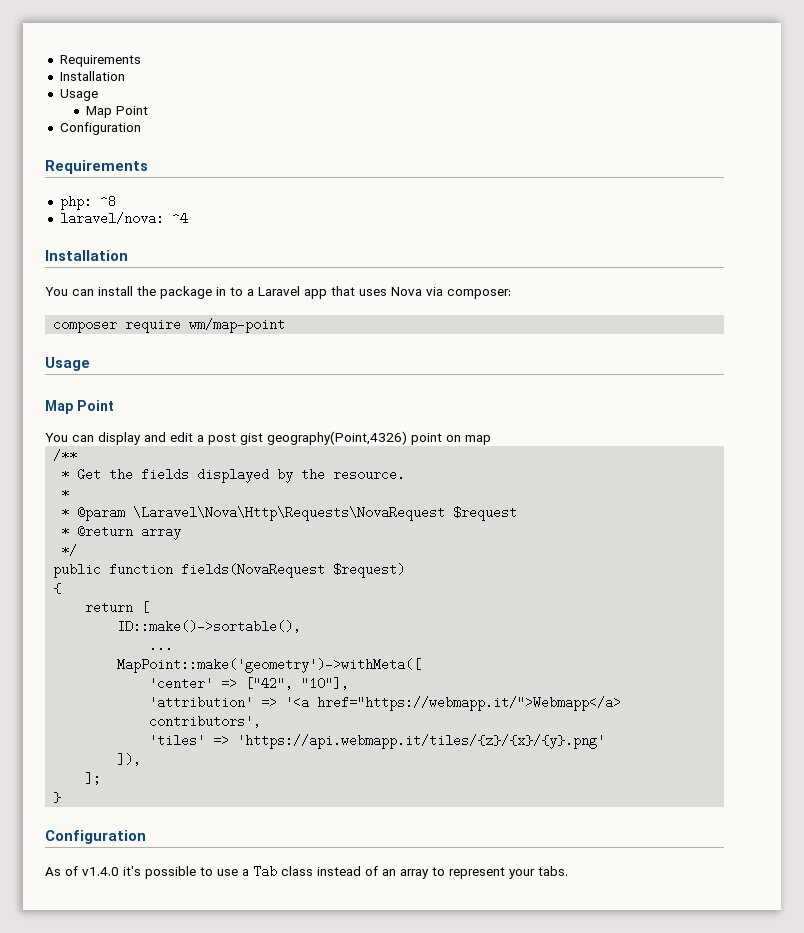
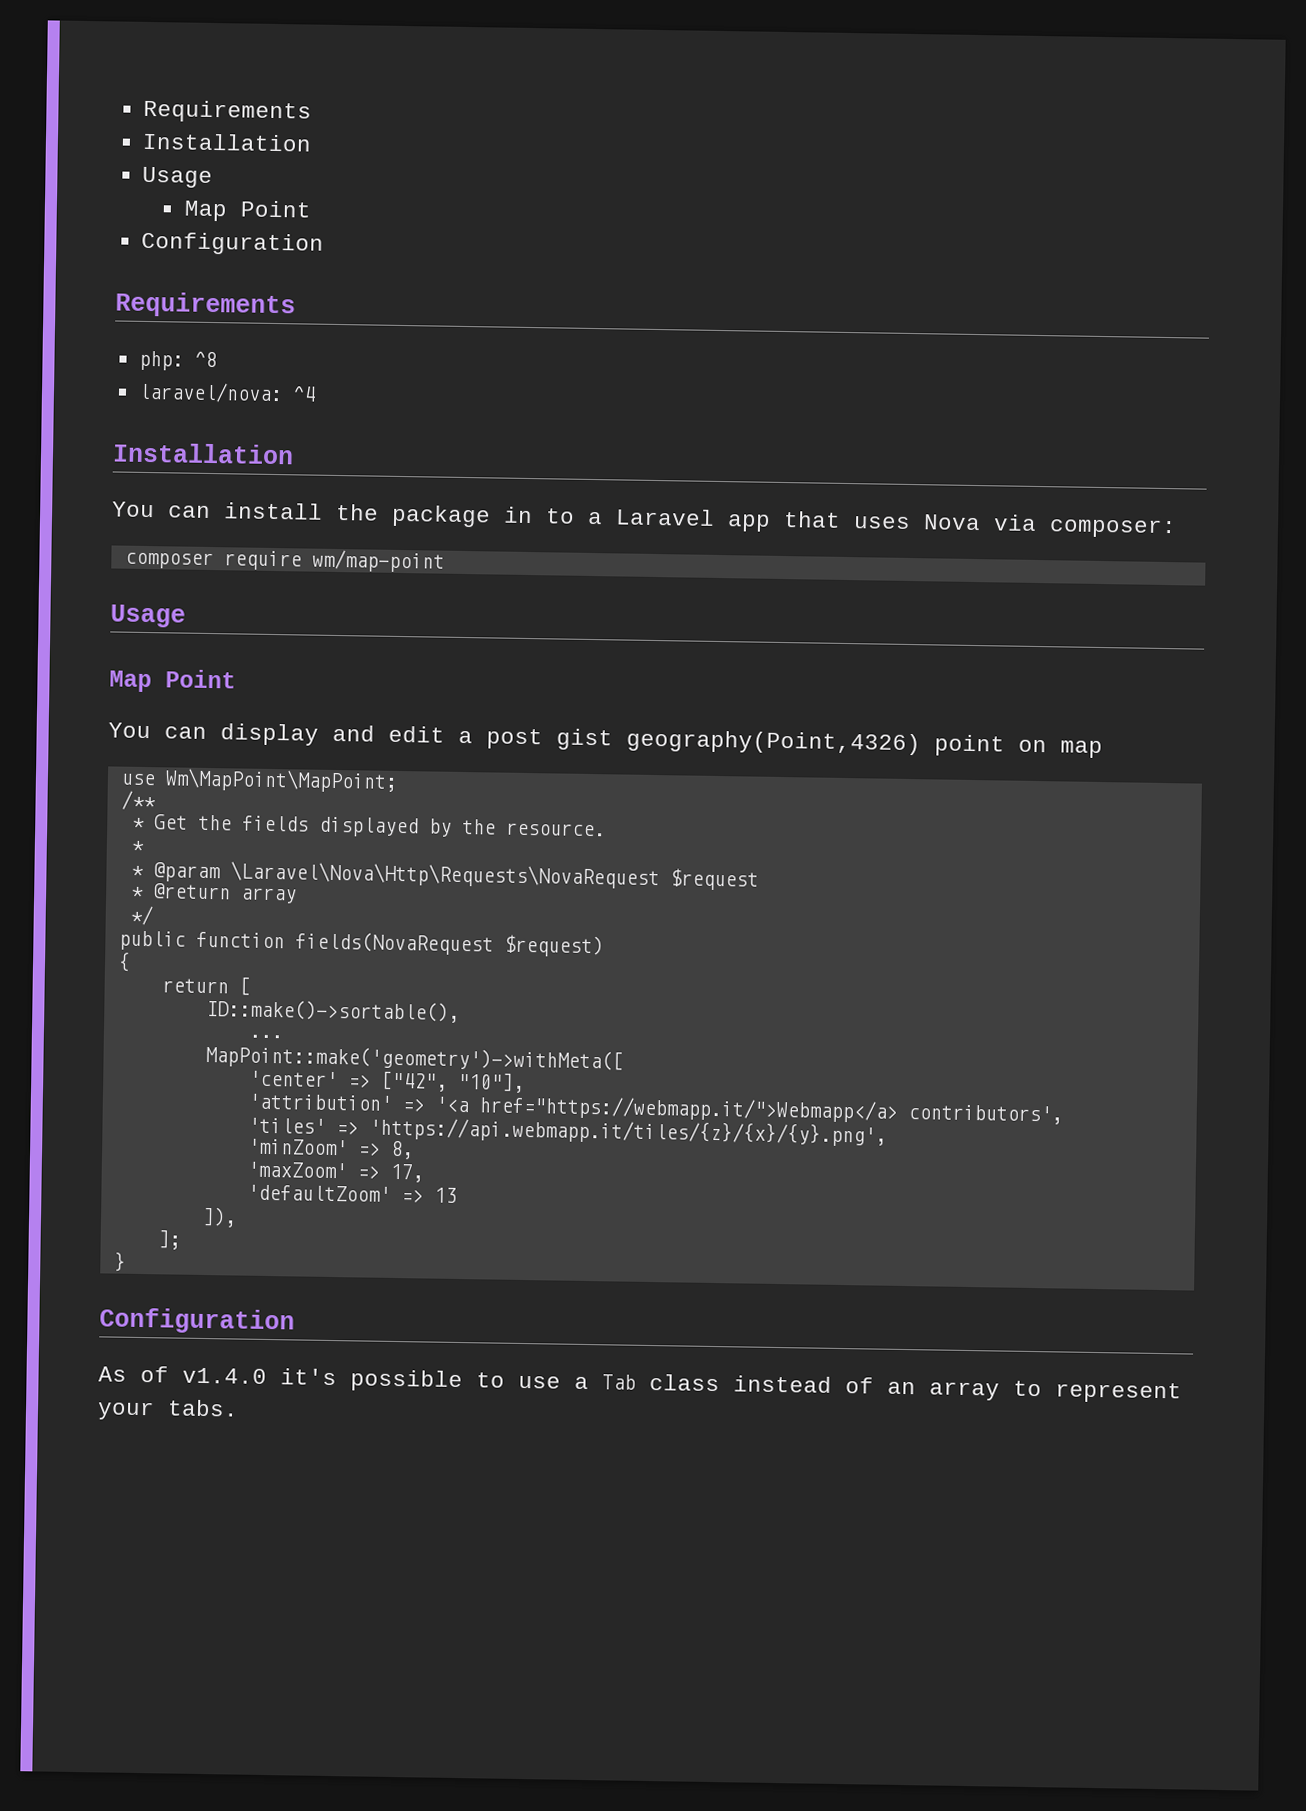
(491, 440) none -> [120,768,398,793] // use Wm\MapPoint\MapPoint;
[237,734,606,749] 'https://api.webmapp.it/tiles/{z}/{x}/{y}.png' -> [368,1116,887,1147] [247,1138,414,1160] [246,1161,424,1183] [246,1184,457,1203] 'https://api.webmapp.it/tiles/{z}/{x}/{y}.png', // 'minZoom' => 8, // 'maxZoom' => 17, // 'defaultZoom' => 13

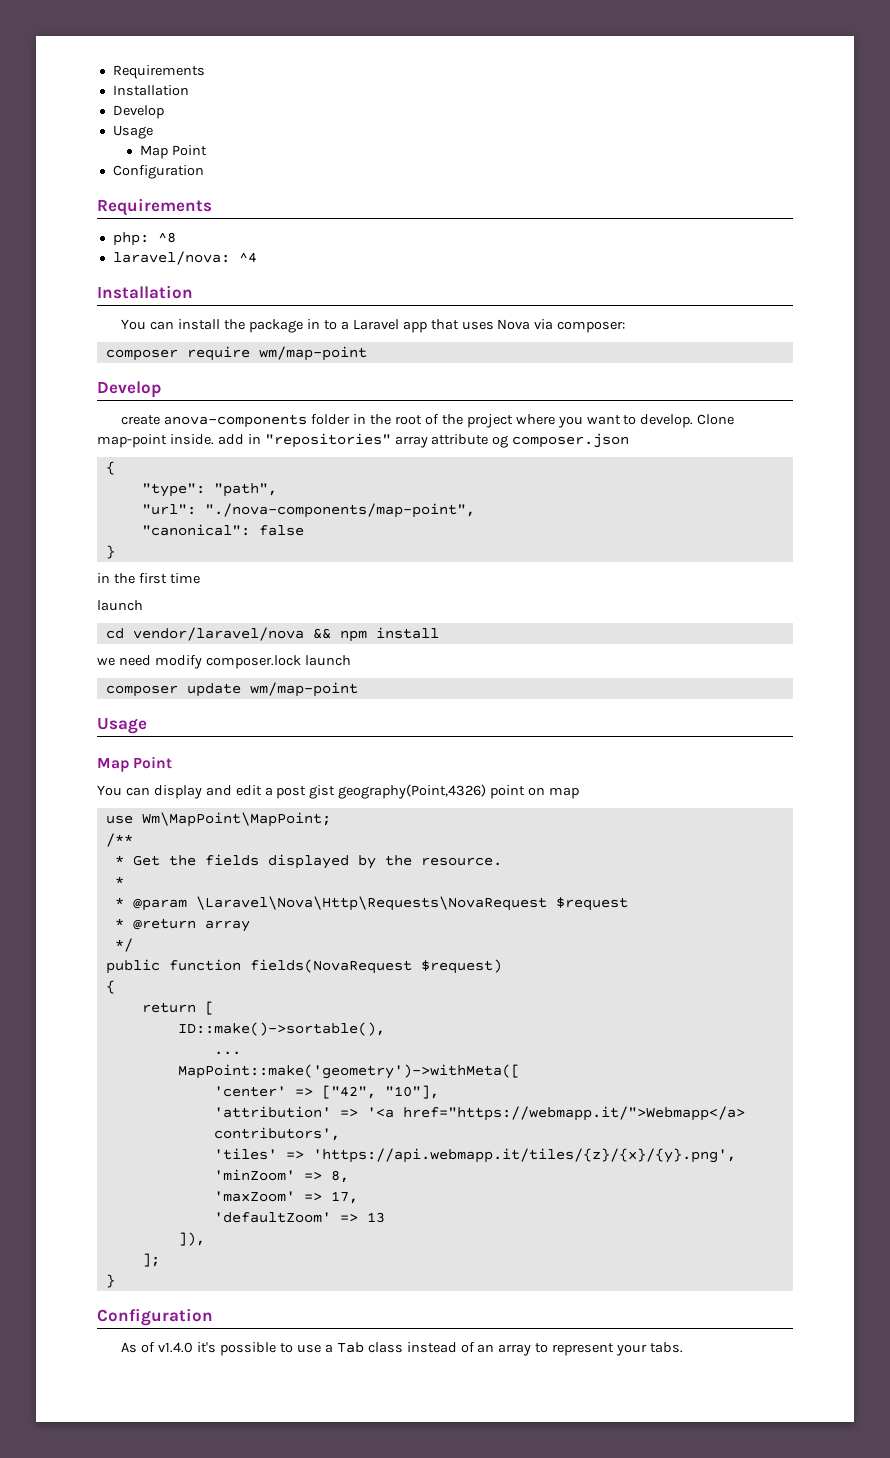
(312, 142) none -> [112,105,164,119] // Develop
(445, 561) none -> [97,381,161,398] [121,414,735,428] [97,433,630,448] [105,461,115,475] [141,483,277,497] [141,503,475,518] [141,524,304,536] [105,545,115,559] [97,573,200,584] [97,600,143,611] [105,627,439,642] [97,655,351,669] [105,682,358,697] // Develop // create anova-components folder in the root of the project where you want to develop. Clone map-point inside. add in "repositories" array attribute og composer.json // { // "type": "path", // "url": "./nova-components/map-point", // "canonical": false // } // in the first time // launch // cd vendor/laravel/nova && npm install // we need modify composer.lock launch // composer update wm/map-point

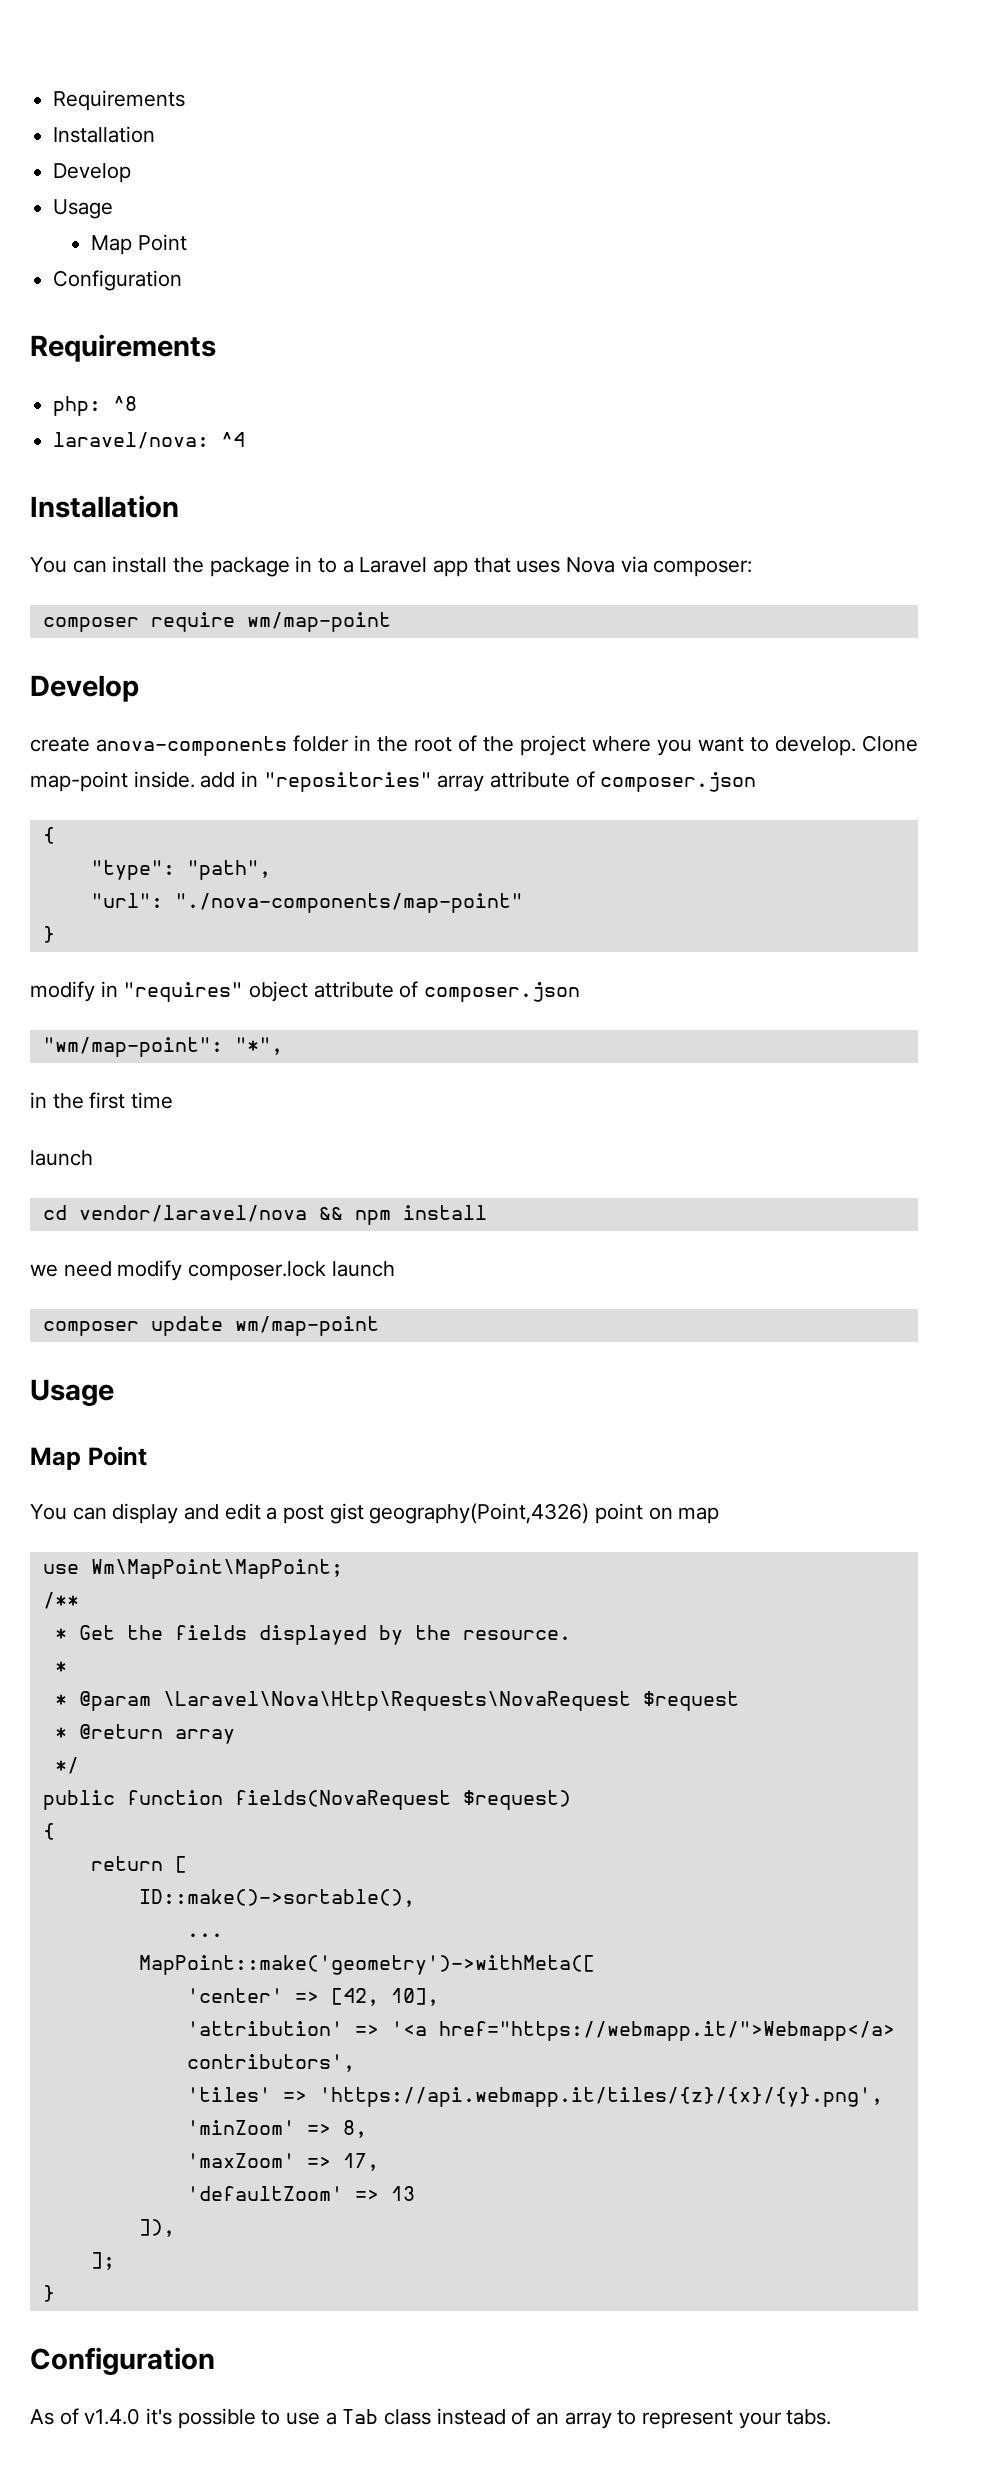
[492,435,509,448] og -> [575,771,595,788] of
[204,503,475,518] [141,524,304,536] [105,545,115,559] "./nova-components/map-point", // "canonical": false // } -> [174,893,523,913] [42,926,55,943] [30,981,581,1002] [42,1037,283,1057] "./nova-components/map-point" // } // modify in "requires" object attribute of composer.json // "wm/map-point": "*",
[321,1085,439,1099] ["42", "10"], -> [330,1988,439,2006] [42, 10],

